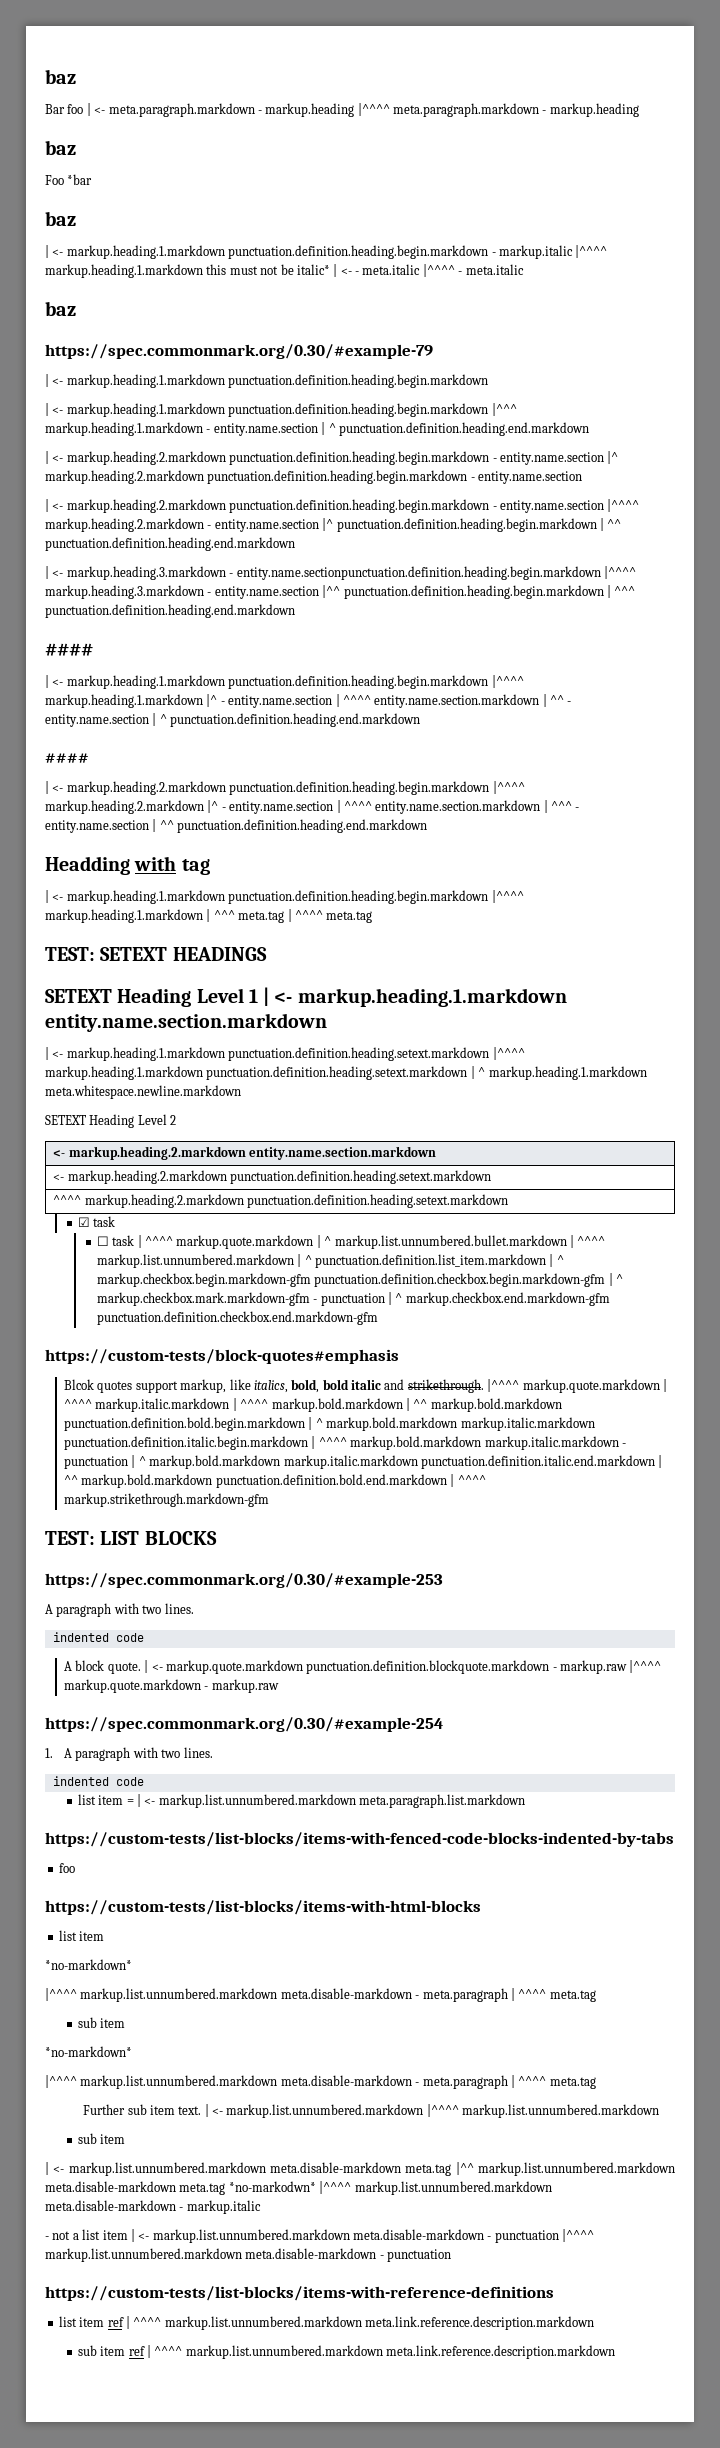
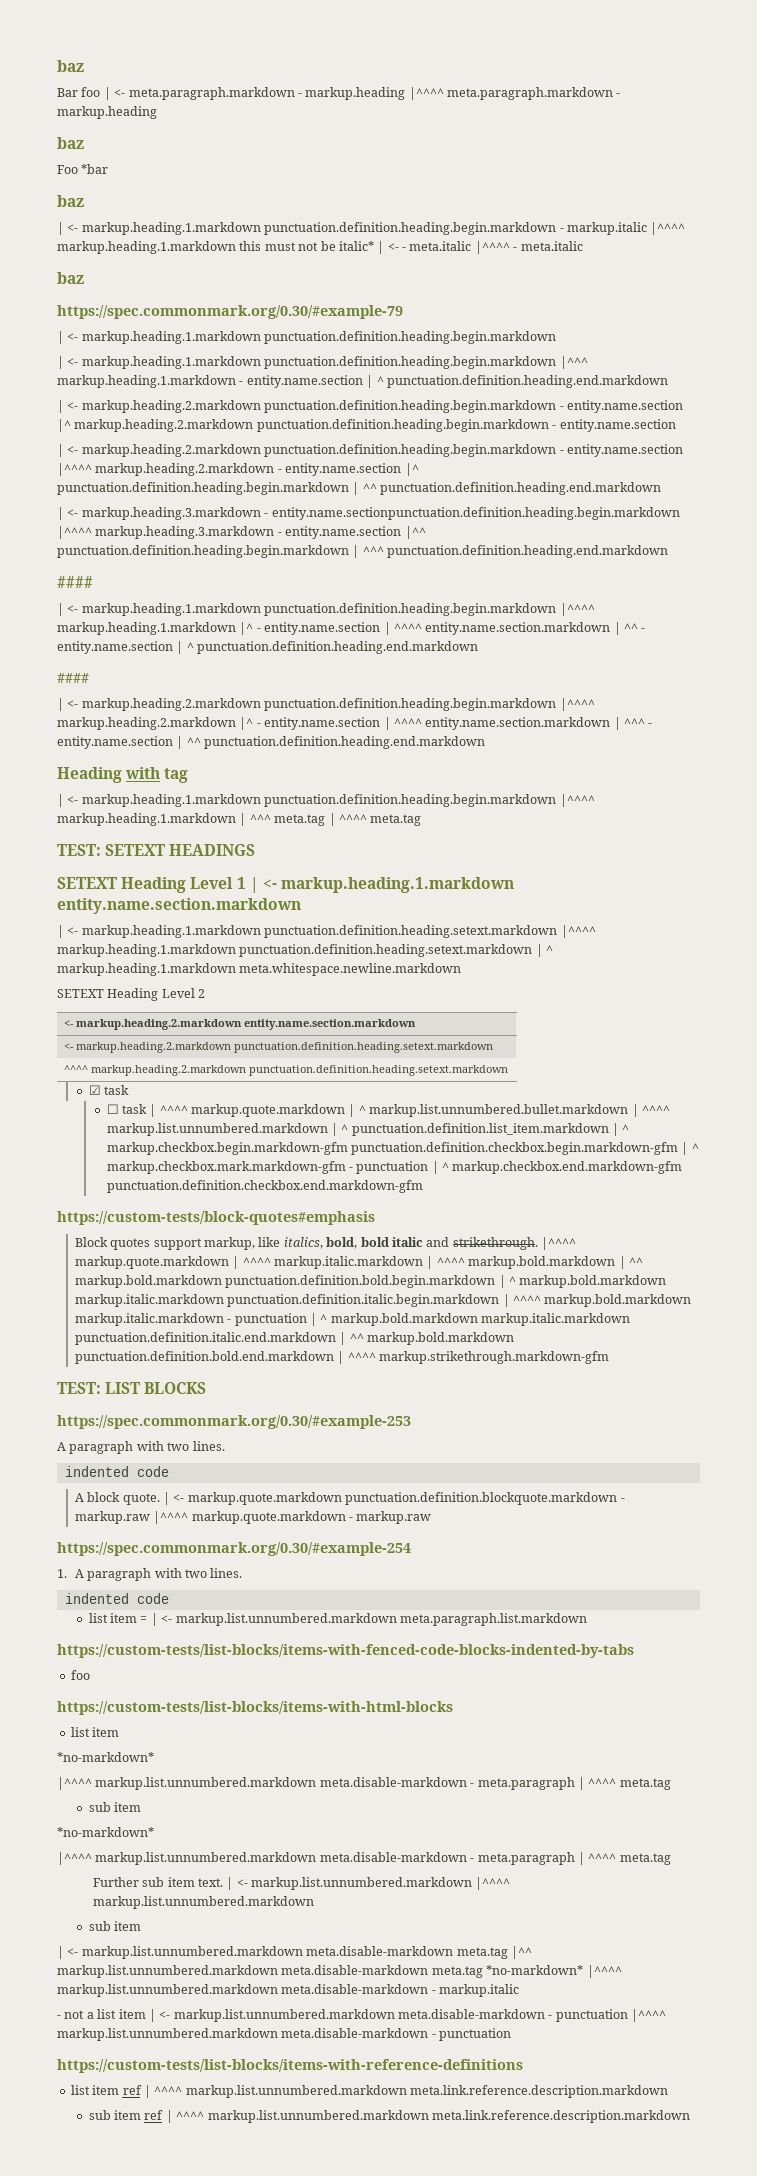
[45,856,130,875] Headding -> [57,767,122,783] Heading
[64,1379,95,1390] Blcok -> [74,1237,108,1247] Block
[228,2181,316,2192] *no-markodwn* -> [486,1965,584,1975] *no-markdown*

